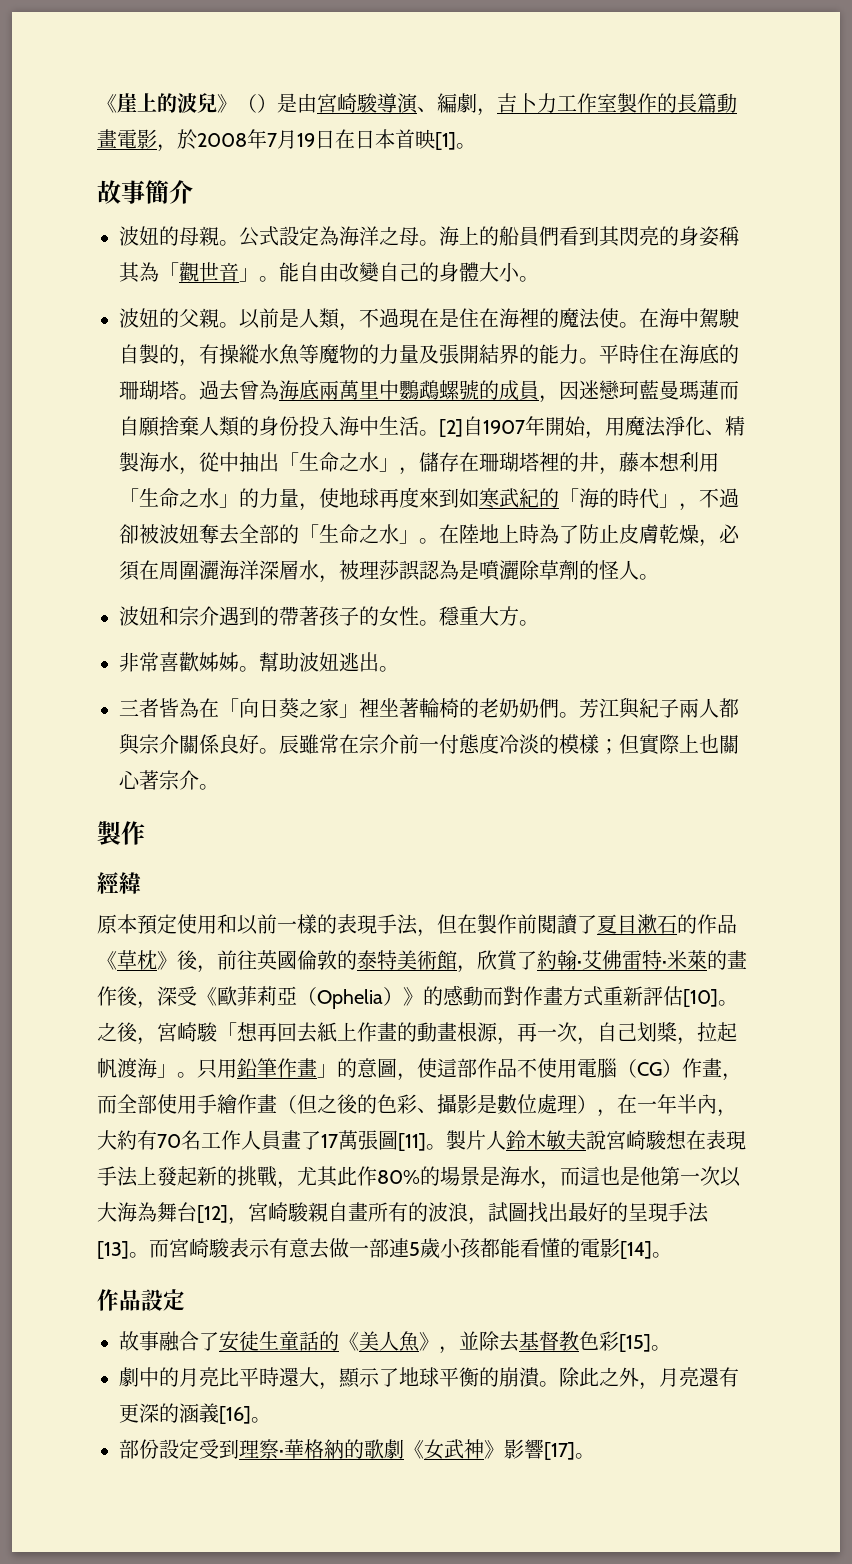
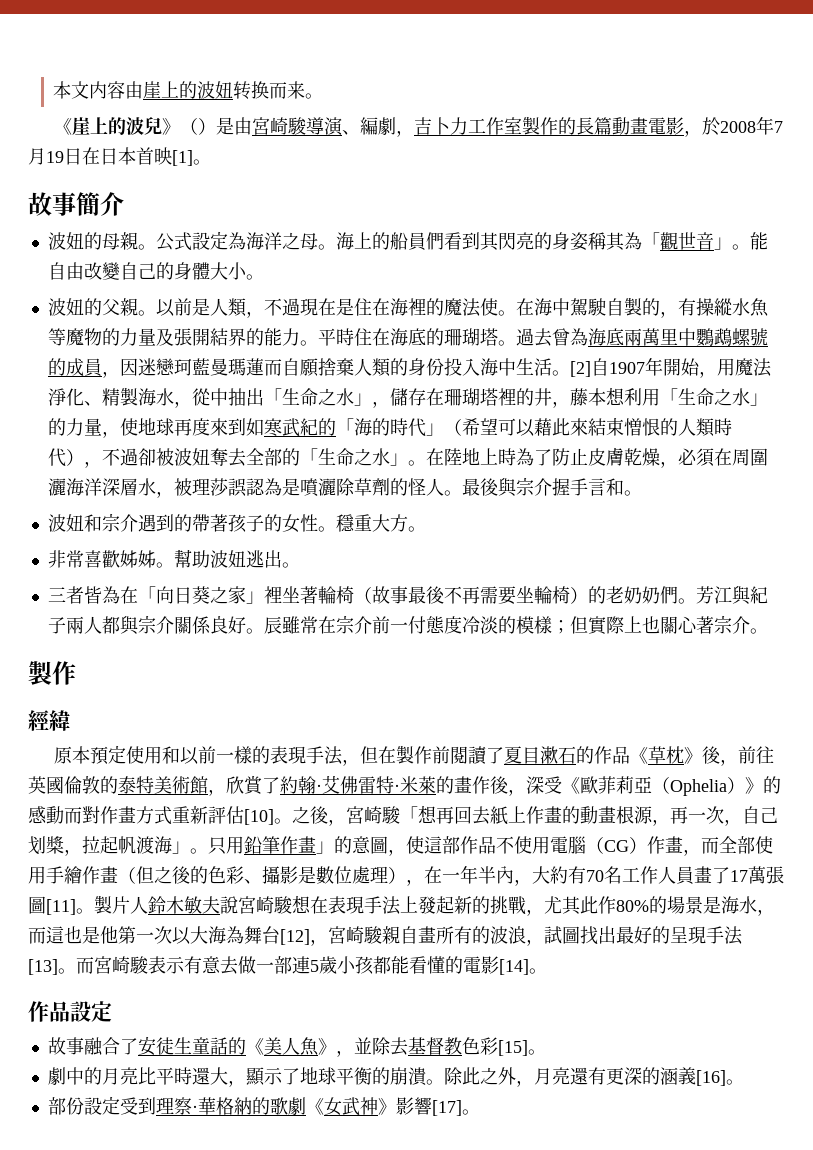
(97, 103) none -> [53,81,324,100] 本文内容由崖上的波妞转换而来。 //
(679, 501) none -> [443,418,732,437] [47,448,84,467] （希望可以藉此來結束憎恨的人類時代）
(659, 577) none -> [461,477,642,497] 最後與宗介握手言和。
(459, 708) none -> [353,586,588,605] （故事最後不再需要坐輪椅）

